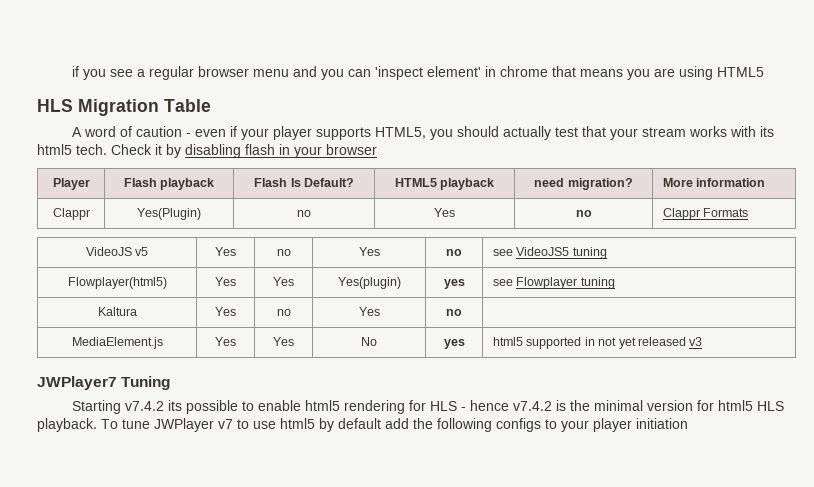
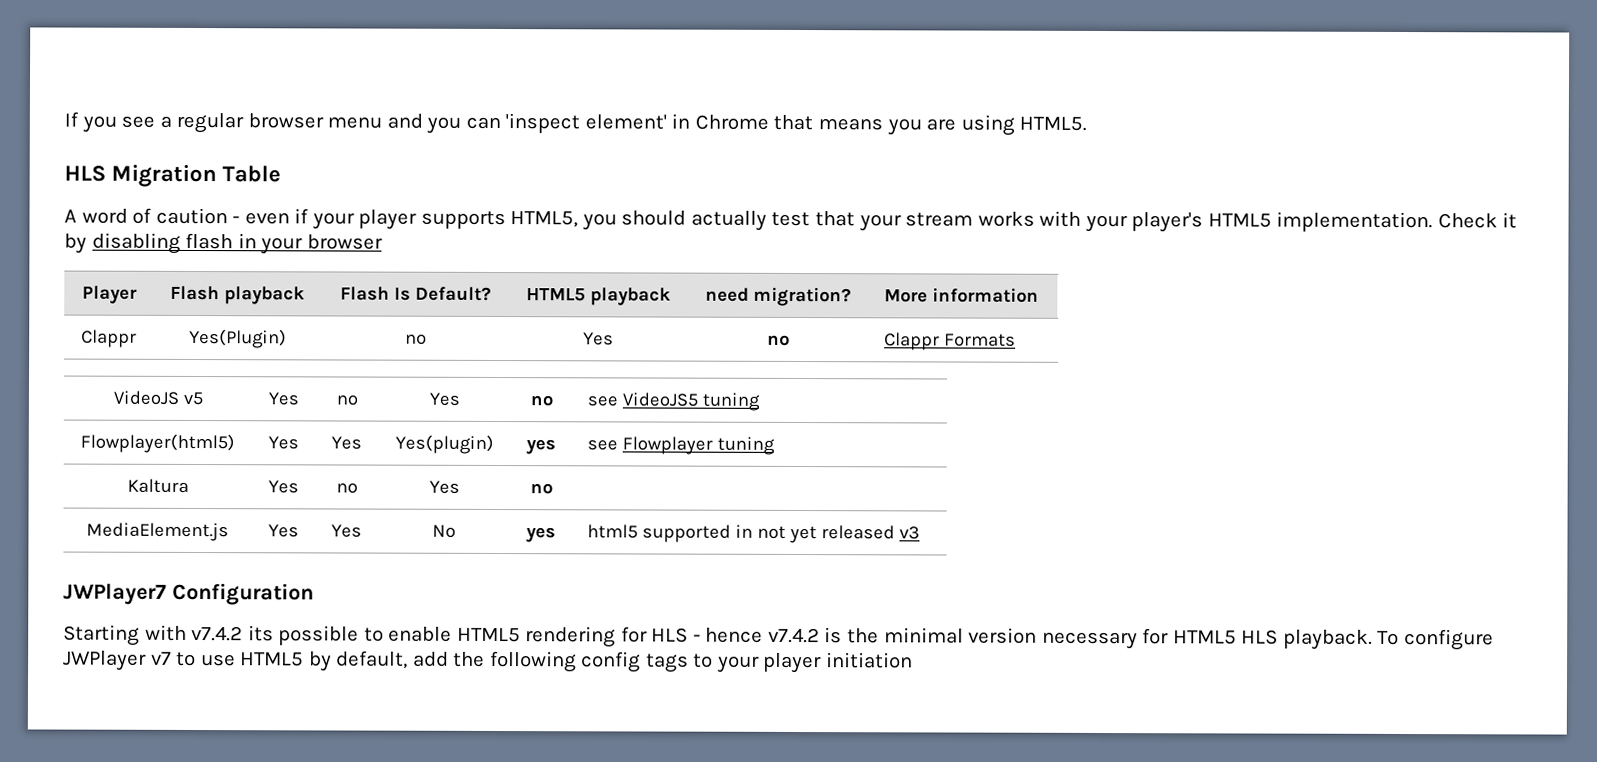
[72,66,80,77] if -> [64,111,79,127] If
[500,66,549,77] chrome -> [694,114,769,130] Chrome
[717,67,765,77] HTML5 -> [1019,116,1088,131] HTML5.
[760,126,775,137] [37,144,107,155] its html5 tech. -> [1084,211,1434,233] your player's HTML5 implementation.
[121,376,171,390] Tuning -> [171,582,314,606] Configuration
(122, 407) none -> [144,624,187,641] with
[305,400,341,411] html5 -> [456,627,521,643] HTML5
[697,400,754,411] for html5 -> [1041,628,1237,650] necessary for HTML5
[122,419,150,429] tune -> [1403,629,1494,651] configure
[280,418,381,432] html5 by default -> [240,650,409,672] HTML5 by default,
[496,418,541,432] configs -> [581,651,689,673] config tags

